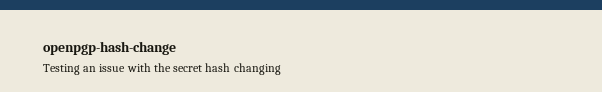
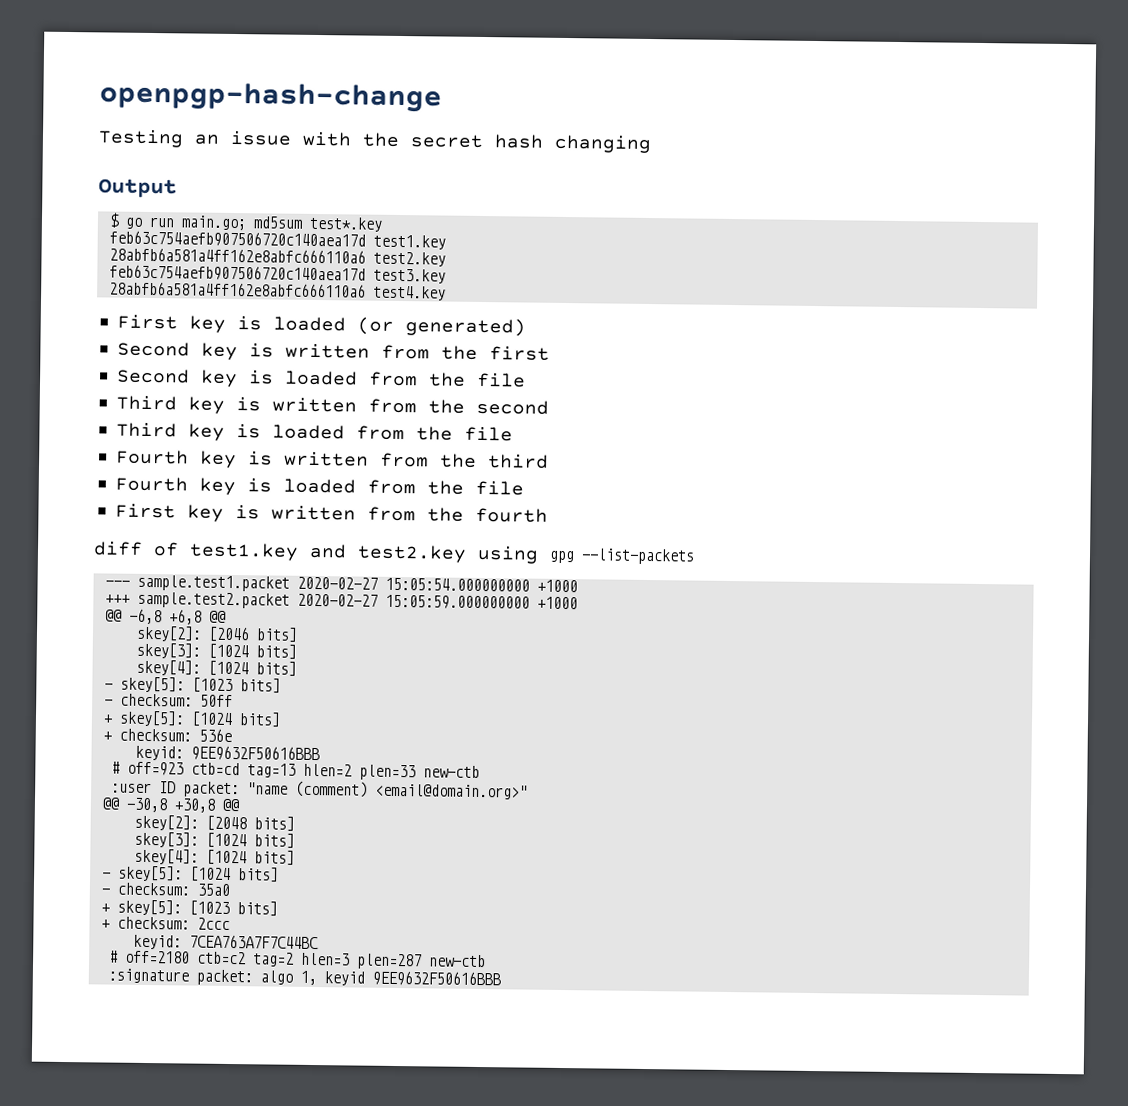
(281, 69) none -> [98,178,177,199] [108,212,383,232] [108,230,446,250] [108,247,446,267] [108,264,446,284] [108,281,446,301] [117,314,527,337] [117,341,551,361] [117,368,527,388] [116,395,550,415] [116,422,514,442] [116,449,550,469] [115,476,525,496] [115,503,549,523] [93,541,695,565] [104,574,578,593] [104,591,578,610] [104,608,226,625] [135,625,298,643] [135,642,297,660] [135,659,297,677] [103,676,281,694] [103,693,233,708] [102,710,281,728] [102,728,232,743] [134,745,320,762] [110,761,480,781] [110,780,528,800] [101,797,240,813] [133,814,295,832] [133,831,295,849] [133,848,295,866] [101,865,279,883] [100,882,230,897] [100,899,278,917] [100,916,230,930] [132,934,319,950] [108,950,486,970] [107,968,501,987] // Output // $ go run main.go; md5sum test*.key // feb63c754aefb907506720c140aea17d test1.key // 28abfb6a581a4ff162e8abfc666110a6 test2.key // feb63c754aefb907506720c140aea17d test3.key // 28abfb6a581a4ff162e8abfc666110a6 test4.key // First key is loaded (or generated) // Second key is written from the first // Second key is loaded from the file // Third key is written from the second // Third key is loaded from the file // Fourth key is written from the third // Fourth key is loaded from the file // First key is written from the fourth // diff of test1.key and test2.key using gpg --list-packets // --- sample.test1.packet 2020-02-27 15:05:54.000000000 +1000 // +++ sample.test2.packet 2020-02-27 15:05:59.000000000 +1000 // @@ -6,8 +6,8 @@ // skey[2]: [2046 bits] // skey[3]: [1024 bits] // skey[4]: [1024 bits] // - skey[5]: [1023 bits] // - checksum: 50ff // + skey[5]: [1024 bits] // + checksum: 536e // keyid: 9EE9632F50616BBB // # off=923 ctb=cd tag=13 hlen=2 plen=33 new-ctb // :user ID packet: "name (comment) <email@domain.org>" // @@ -30,8 +30,8 @@ // skey[2]: [2048 bits] // skey[3]: [1024 bits] // skey[4]: [1024 bits] // - skey[5]: [1024 bits] // - checksum: 35a0 // + skey[5]: [1023 bits] // + checksum: 2ccc // keyid: 7CEA763A7F7C44BC // # off=2180 ctb=c2 tag=2 hlen=3 plen=287 new-ctb // :signature packet: algo 1, keyid 9EE9632F50616BBB

